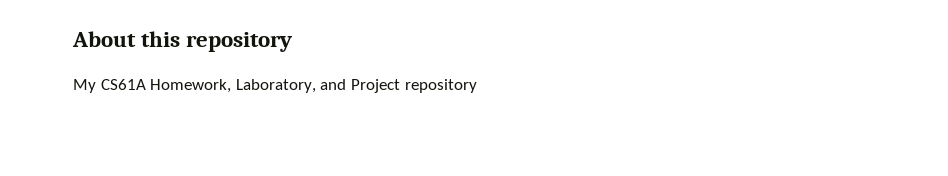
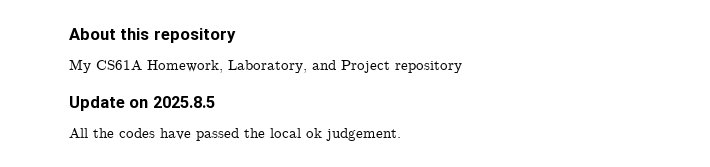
(477, 86) none -> [69,96,215,111] [69,128,401,141] // Update on 2025.8.5 // All the codes have passed the local ok judgement.

